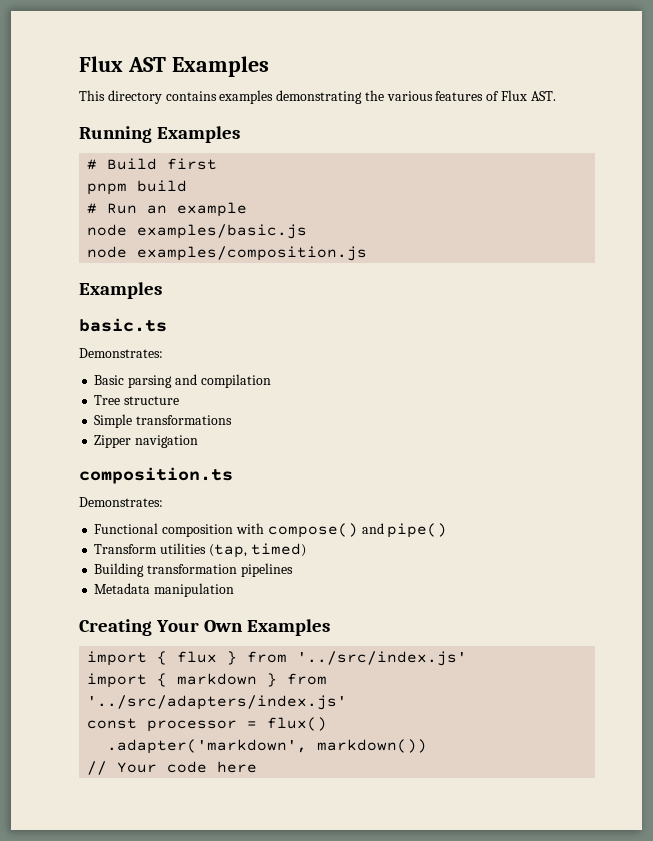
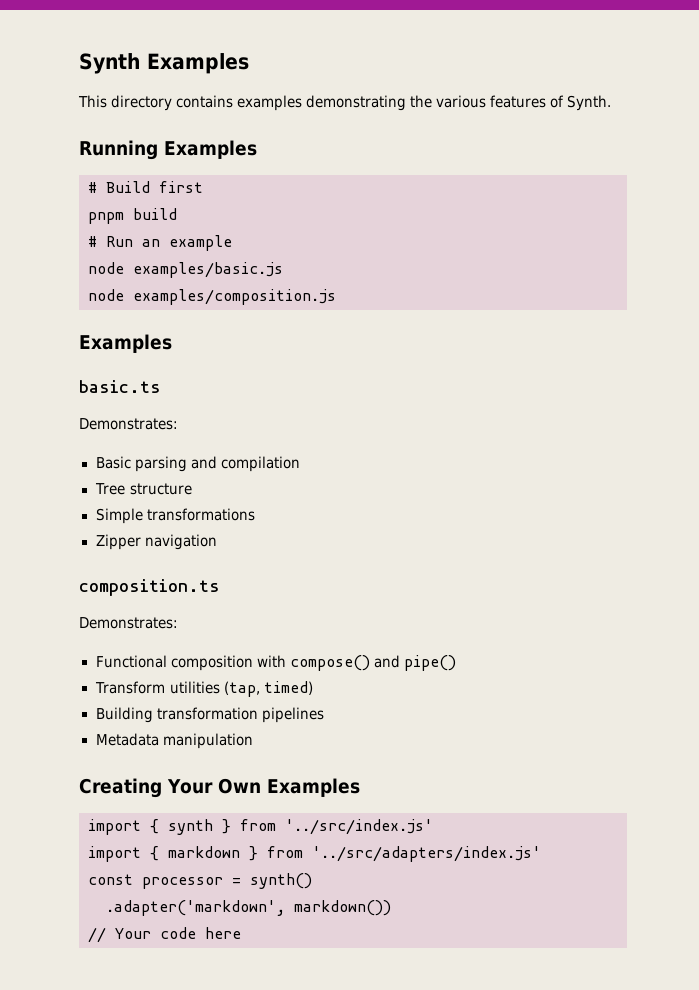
[79,56,166,72] Flux AST -> [79,53,140,74] Synth
[501,90,556,101] Flux AST. -> [567,95,612,111] Synth.
[177,651,218,663] flux -> [168,819,213,835] synth
[267,717,328,731] flux() -> [250,873,312,889] synth()

